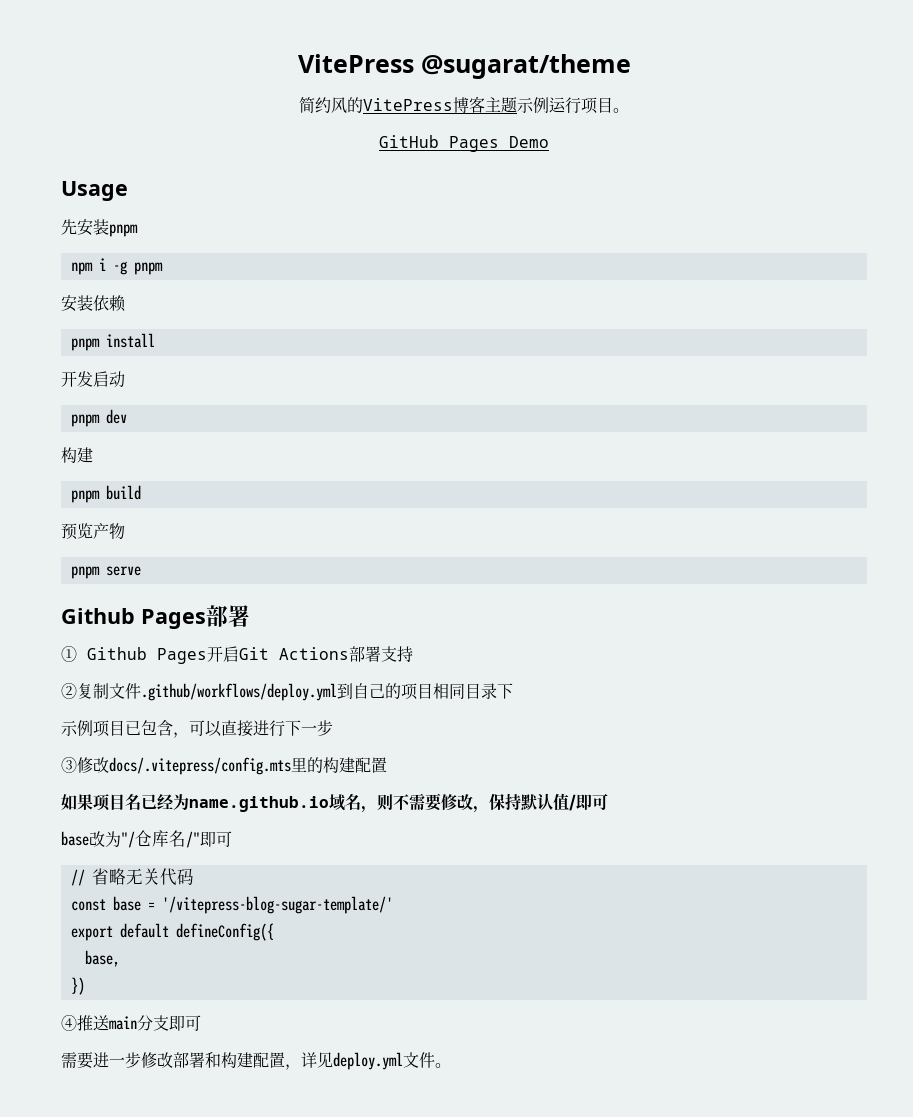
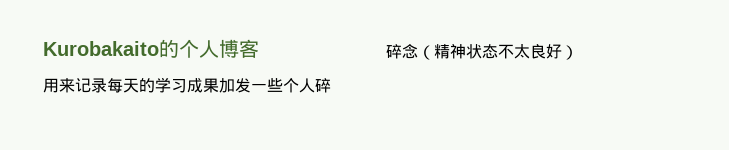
[297,54,631,79] [299,96,629,114] [379,135,549,152] [61,181,128,201] [61,219,138,237] [70,258,163,275] [61,295,126,312] [70,333,155,351] [61,371,125,388] [70,409,127,427] [61,447,93,463] [70,485,141,503] [61,523,125,540] [70,566,141,579] [61,605,250,629] [61,646,413,664] [61,683,513,701] [61,720,333,738] [61,757,387,775] [61,793,608,813] [61,830,232,848] [70,868,194,886] [70,896,393,914] [70,923,274,941] [84,950,120,967] [70,977,85,995] [61,1015,201,1031] [61,1052,451,1070] VitePress @sugarat/theme // 简约风的VitePress博客主题示例运行项目。 // GitHub Pages Demo // Usage // 先安装pnpm // npm i -g pnpm // 安装依赖 // pnpm install // 开发启动 // pnpm dev // 构建 // pnpm build // 预览产物 // pnpm serve // Github Pages部署 // ① Github Pages开启Git Actions部署支持 // ②复制文件.github/workflows/deploy.yml到自己的项目相同目录下 // 示例项目已包含，可以直接进行下一步 // ③修改docs/.vitepress/config.mts里的构建配置 // 如果项目名已经为name.github.io域名，则不需要修改，保持默认值/即可 // base改为"/仓库名/"即可 // // 省略无关代码 // const base = '/vitepress-blog-sugar-template/' // export default defineConfig({ // base, // }) // ④推送main分支即可 // 需要进一步修改部署和构建配置，详见deploy.yml文件。 -> [43,39,259,58] [43,77,331,93] [386,43,578,60] Kurobakaito的个人博客 // 用来记录每天的学习成果加发一些个人碎碎念（精神状态不太良好）

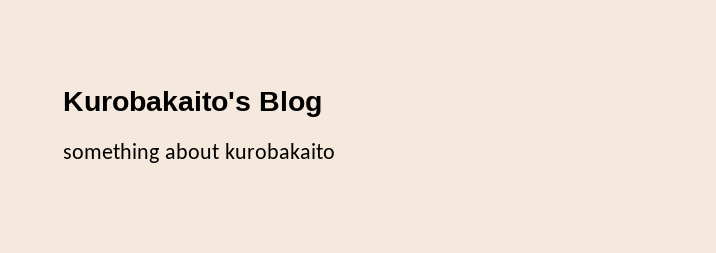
[43,39,259,58] [43,77,331,93] [386,43,578,60] Kurobakaito的个人博客 // 用来记录每天的学习成果加发一些个人碎碎念（精神状态不太良好） -> [63,91,322,117] [63,143,335,163] Kurobakaito's Blog // something about kurobakaito

